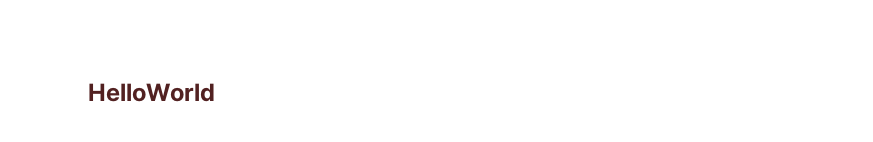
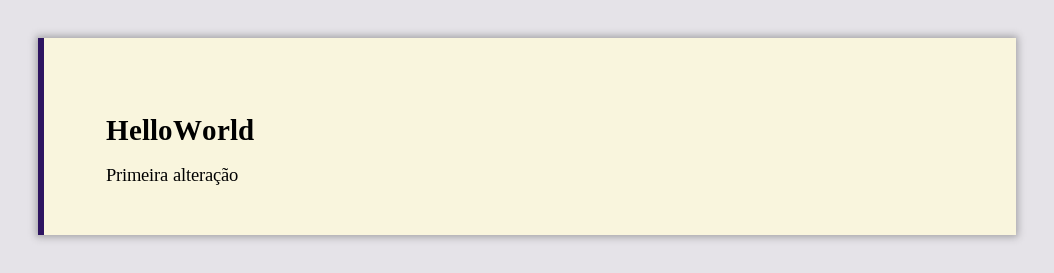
(215, 92) none -> [106,168,238,185] // Primeira alteração

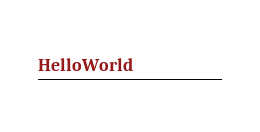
[106,168,238,185] // Primeira alteração -> (133, 64) none

